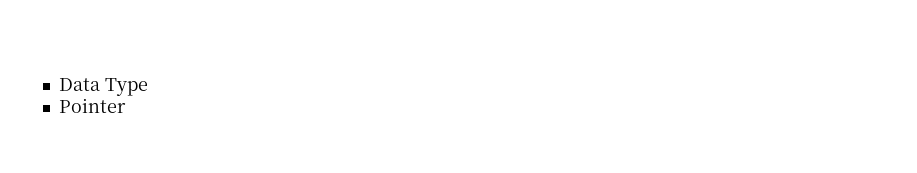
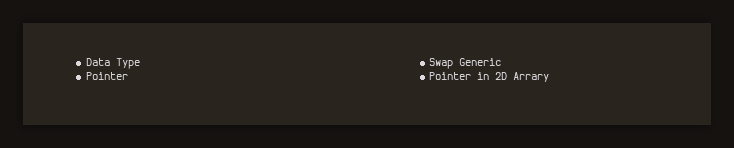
(126, 105) none -> [429,58,502,69] [429,72,550,82] // Swap Generic // Pointer in 2D Arrary

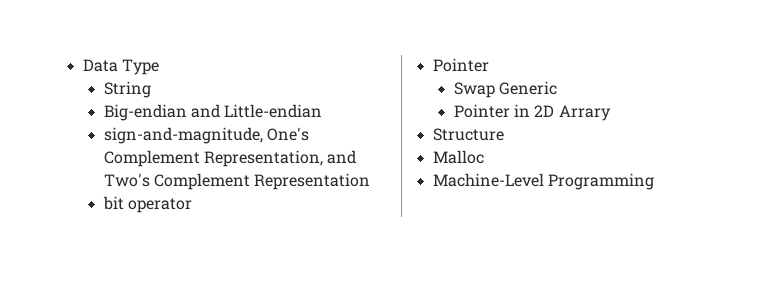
(140, 63) none -> [103,81,151,98] [103,104,323,121] [103,127,310,144] [103,150,357,167] [103,173,371,190] [102,196,193,213] // String // Big-endian and Little-endian // sign-and-magnitude, One's Complement Representation, and Two's Complement Representation // bit operator
(550, 77) none -> [432,128,504,141] [432,150,484,164] [432,173,654,190] // Structure // Malloc // Machine-Level Programming

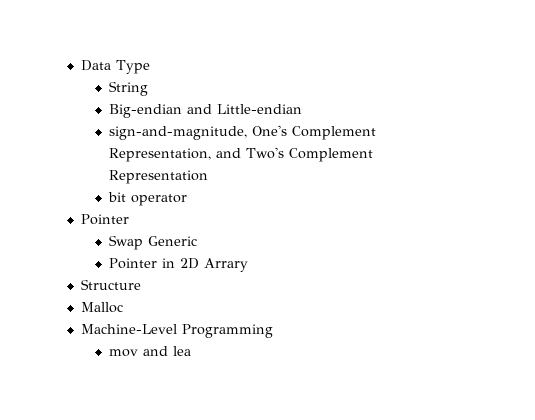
(654, 181) none -> [109,346,192,357] // mov and lea

